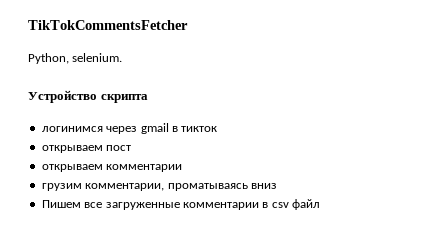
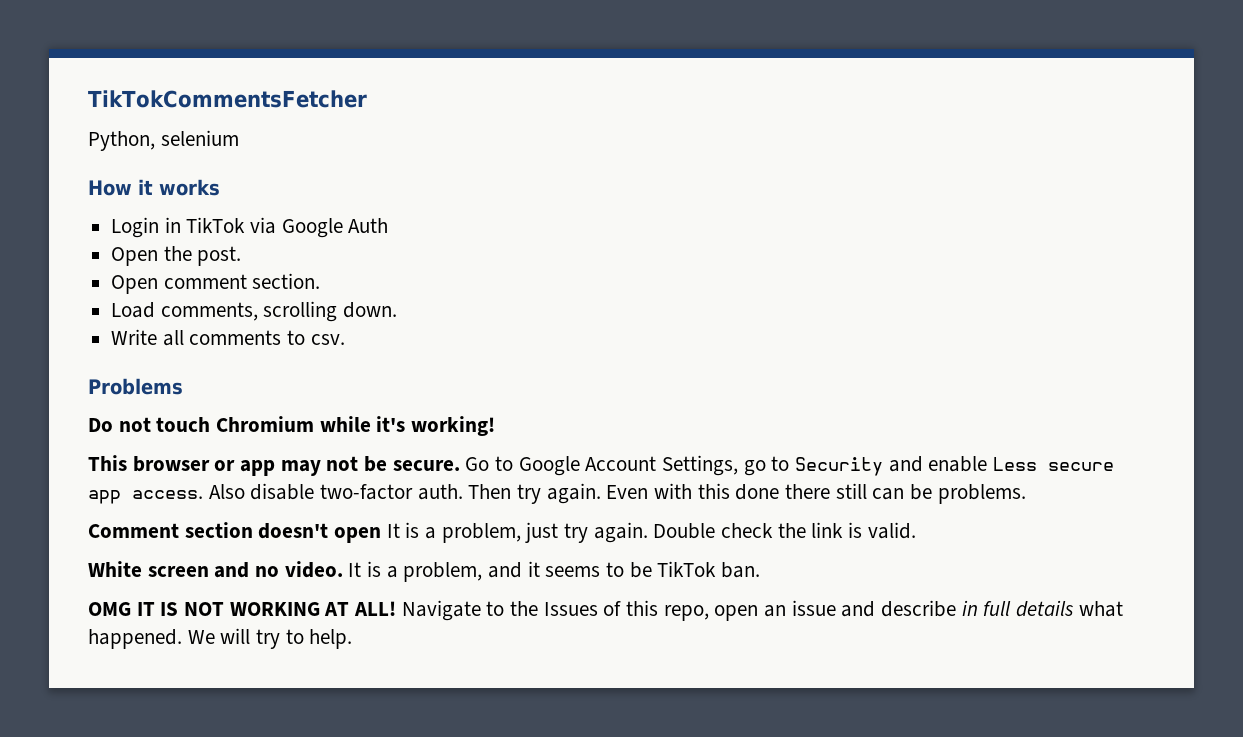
[72,53,123,62] [28,90,148,103] [41,123,218,134] [41,145,132,153] [41,164,183,172] [41,183,277,191] [41,199,320,210] selenium. // Устройство скрипта // логинимся через gmail в тикток // открываем пост // открываем комментарии // грузим комментарии, проматываясь вниз // Пишем все загруженные комментарии в csv файл -> [160,130,239,146] [88,179,220,196] [111,217,389,238] [111,246,242,266] [111,273,321,294] [111,301,398,322] [111,329,345,346] [88,378,183,395] [88,416,496,436] [88,455,1115,476] [88,483,1026,504] [88,522,916,543] [88,561,761,582] [88,600,1123,621] [88,628,353,649] selenium // How it works // Login in TikTok via Google Auth // Open the post. // Open comment section. // Load comments, scrolling down. // Write all comments to csv. // Problems // Do not touch Chromium while it's working! // This browser or app may not be secure. Go to Google Account Settings, go to Security and enable Less secure app access. Also disable two-factor auth. Then try again. Even with this done there still can be problems. // Comment section doesn't open It is a problem, just try again. Double check the link is valid. // White screen and no video. It is a problem, and it seems to be TikTok ban. // OMG IT IS NOT WORKING AT ALL! Navigate to the Issues of this repo, open an issue and describe in full details what happened. We will try to help.

